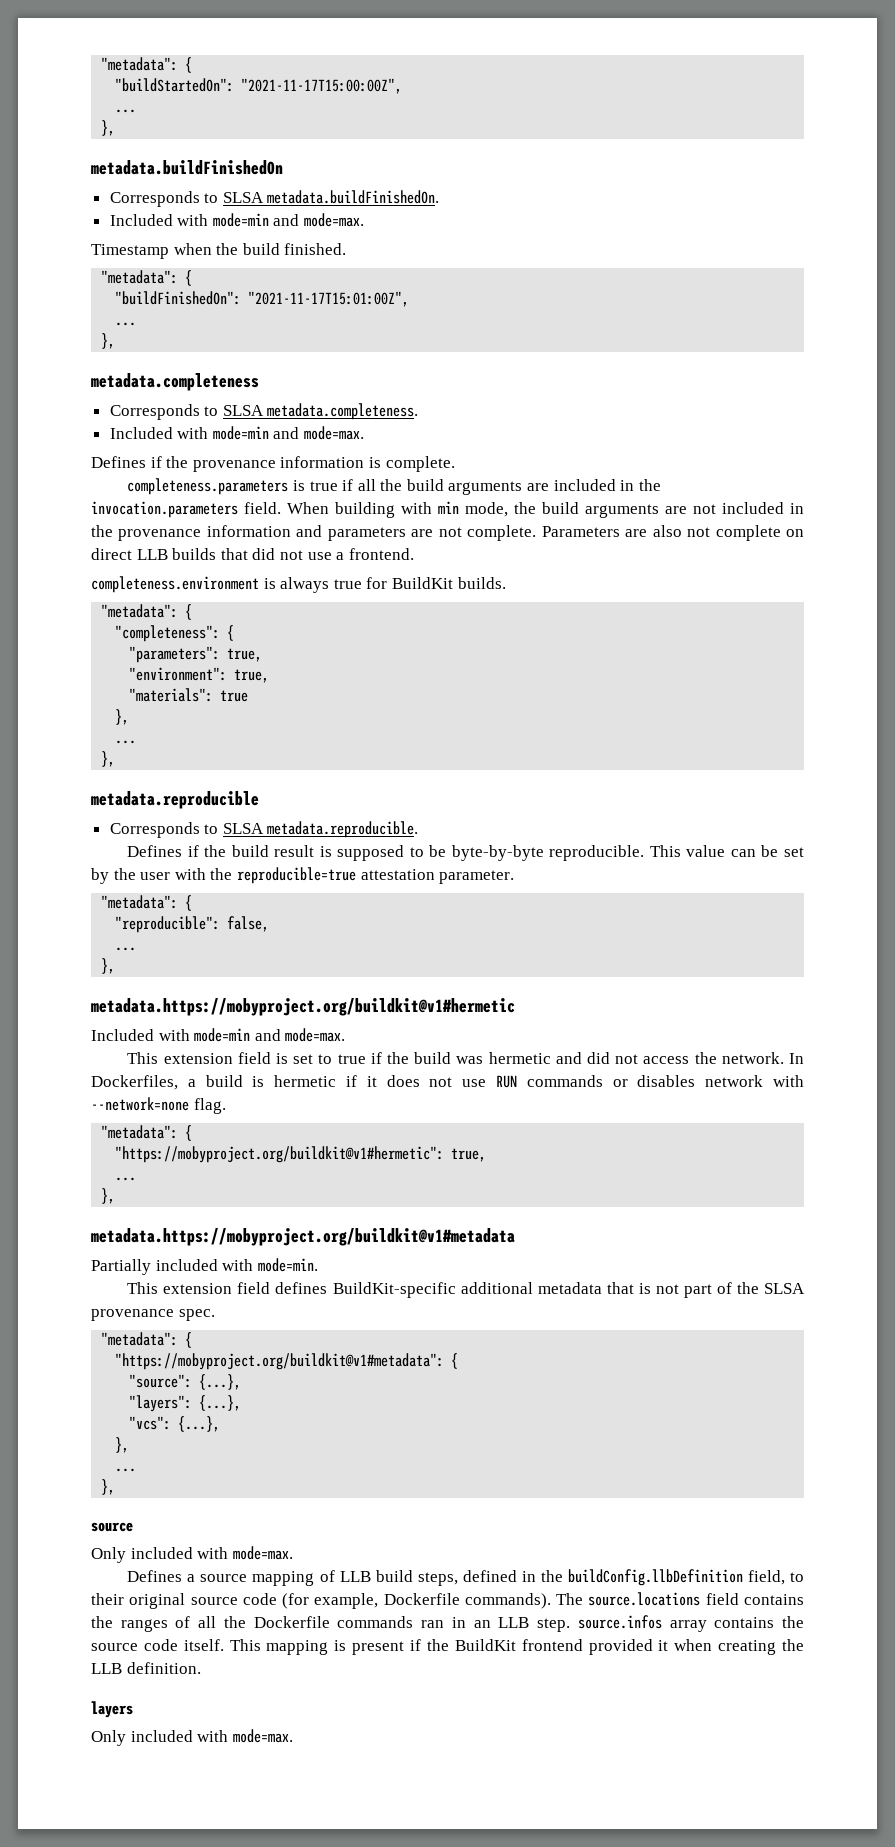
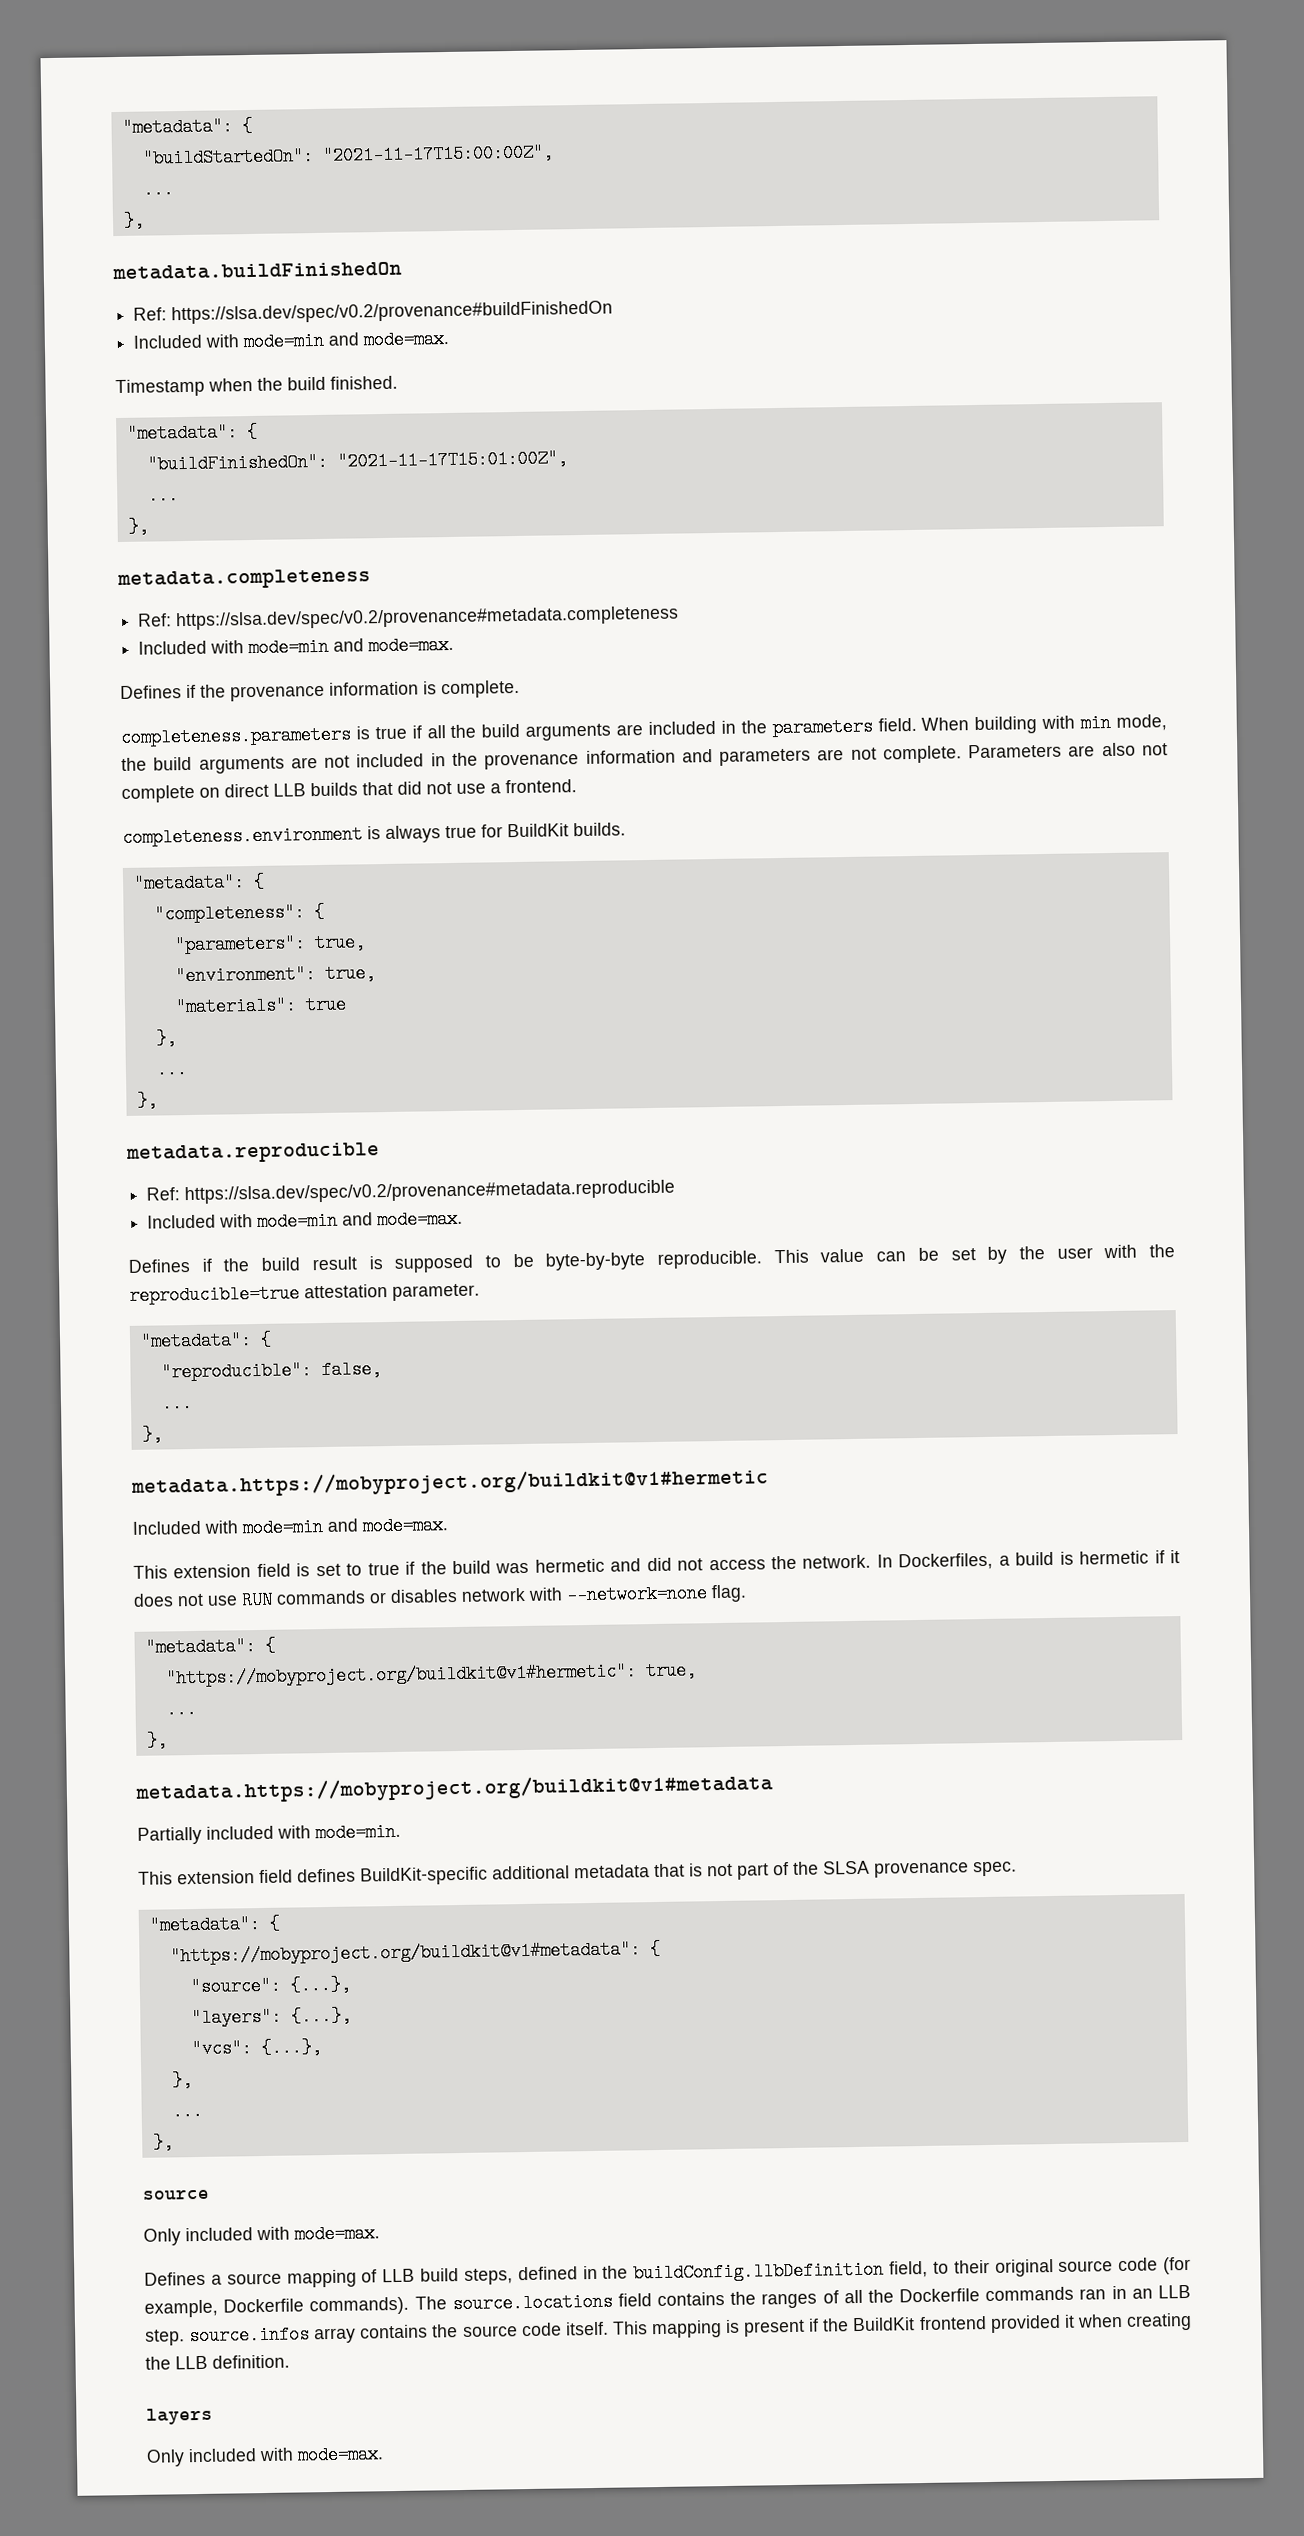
[109,190,440,207] Corresponds to SLSA metadata.buildFinishedOn. -> [133,300,614,325] Ref: https://slsa.dev/spec/v0.2/provenance#buildFinishedOn
[109,403,419,420] Corresponds to SLSA metadata.completeness. -> [138,605,680,631] Ref: https://slsa.dev/spec/v0.2/provenance#metadata.completeness
[91,501,238,518] invocation.parameters -> [771,717,873,738] parameters
[109,821,419,838] Corresponds to SLSA metadata.reproducible. -> [146,1179,676,1205] [147,1209,464,1231] Ref: https://slsa.dev/spec/v0.2/provenance#metadata.reproducible // Included with mode=min and mode=max.

